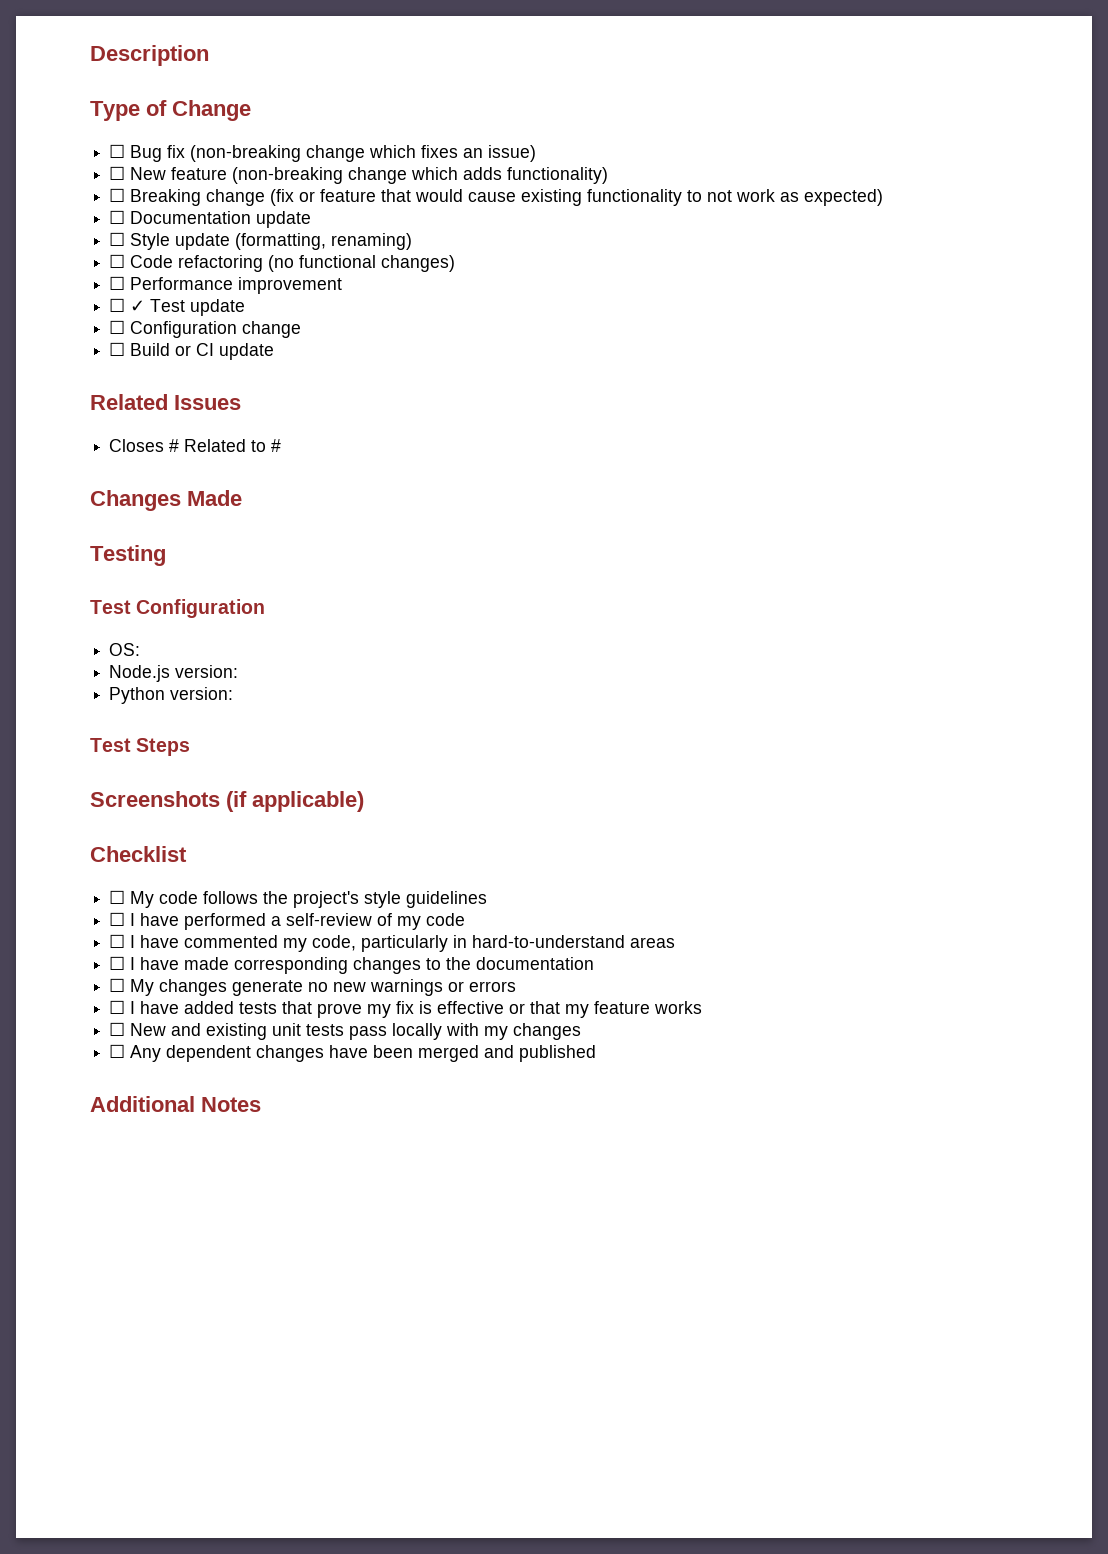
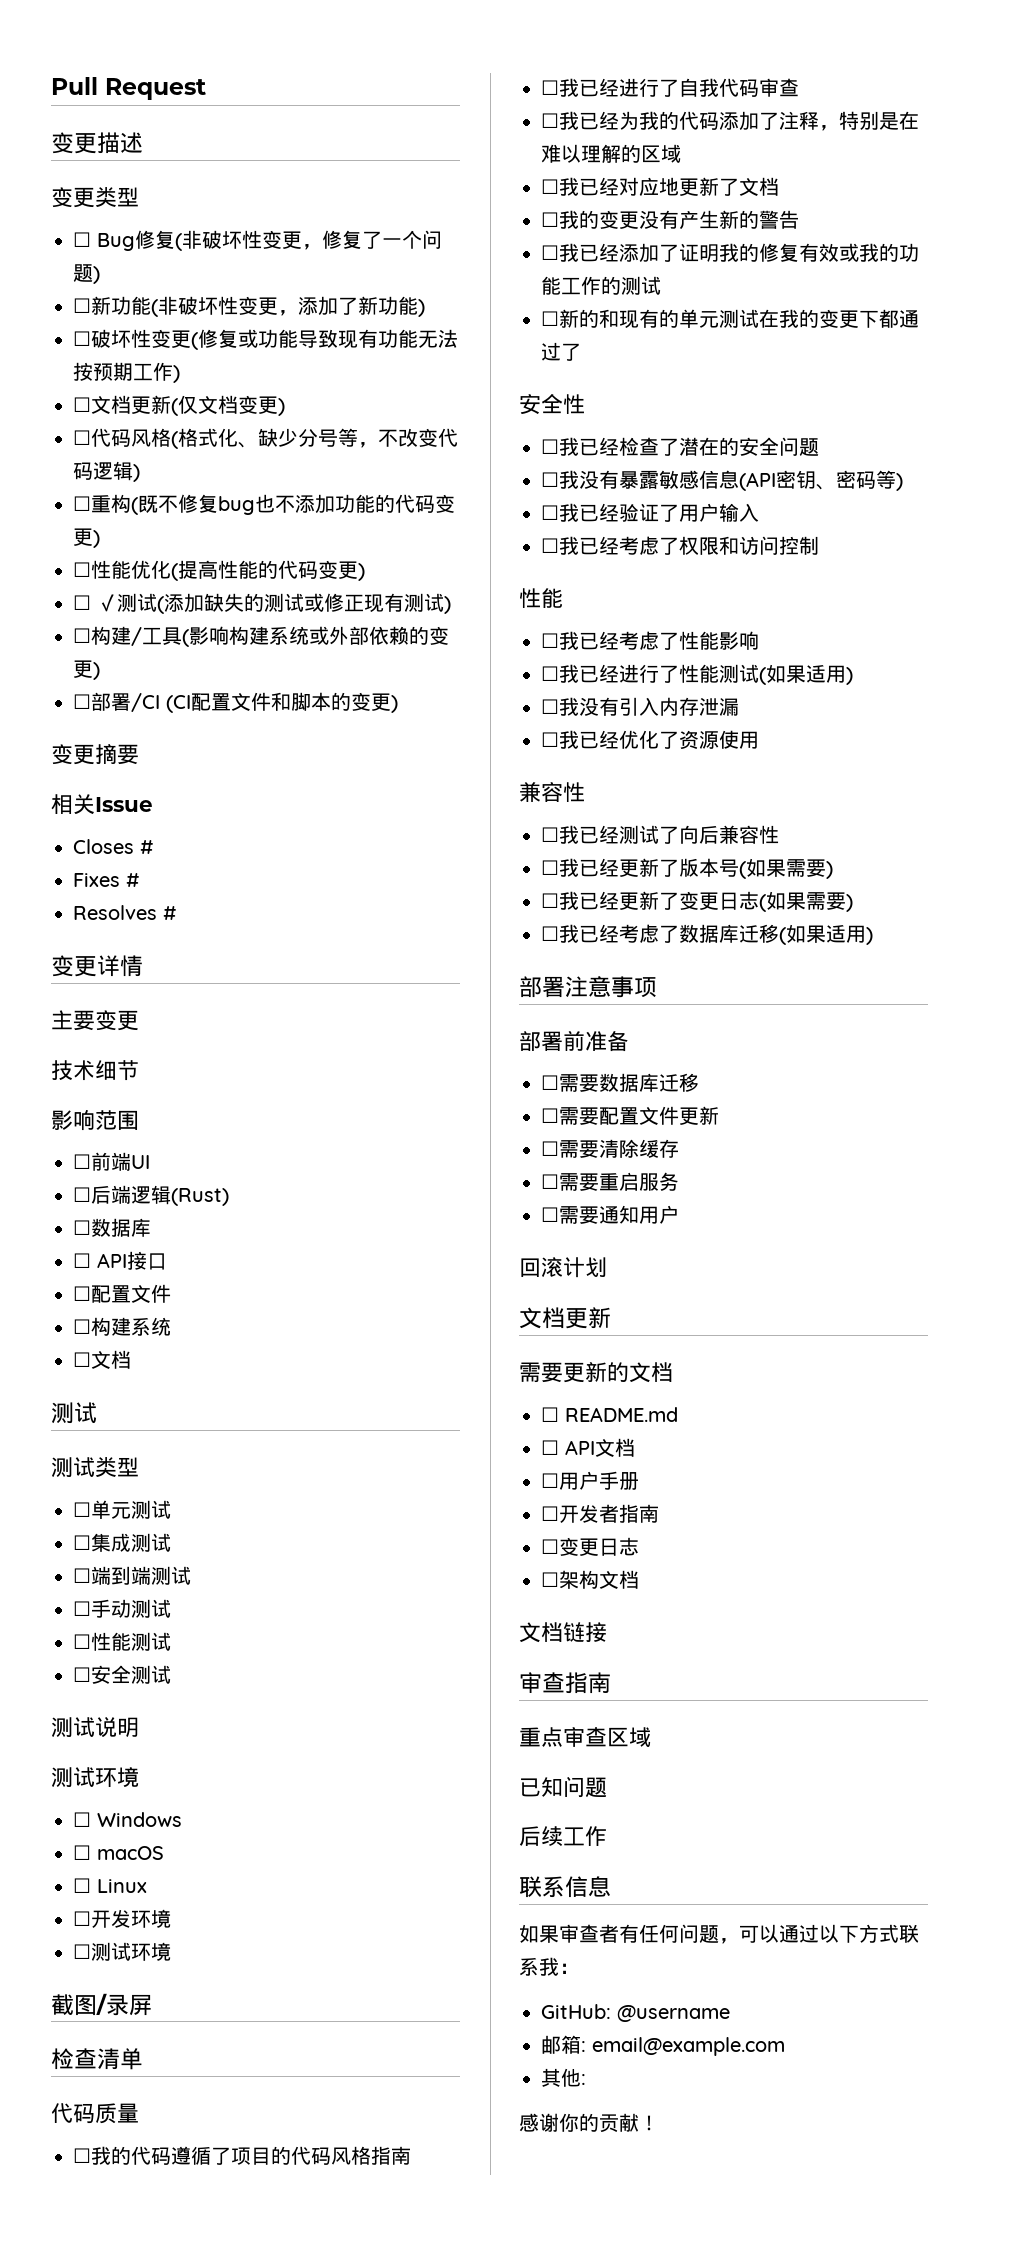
[90,45,209,66] [90,100,251,121] [109,144,537,162] [109,166,609,184] [109,188,884,206] [109,210,312,228] [109,232,413,250] [109,254,456,272] [109,276,343,294] [109,298,246,316] [109,320,302,338] [109,342,275,360] [90,394,241,410] Description // Type of Change // ☐ Bug fix (non-breaking change which fixes an issue) // ☐ New feature (non-breaking change which adds functionality) // ☐ Breaking change (fix or feature that would cause existing functionality to not work as expected) // ☐ Documentation update // ☐ Style update (formatting, renaming) // ☐ Code refactoring (no functional changes) // ☐ Performance improvement // ☐ ✓ Test update // ☐ Configuration change // ☐ Build or CI update // Related Issues -> [51,77,206,100] [51,132,143,154] [51,187,139,208] [73,230,442,251] [73,264,100,284] [73,296,425,317] [73,329,458,350] [73,362,180,383] [73,395,285,416] [73,428,458,449] [73,461,140,482] [73,494,455,515] [73,528,100,548] [73,560,365,581] [73,593,451,614] [73,626,449,647] [73,660,100,680] [73,692,398,713] [51,744,139,765] [51,794,153,815] Pull Request // 变更描述 // 变更类型 // ☐ Bug修复(非破坏性变更，修复了一个问题) // ☐新功能(非破坏性变更，添加了新功能) // ☐破坏性变更(修复或功能导致现有功能无法按预期工作) // ☐文档更新(仅文档变更) // ☐代码风格(格式化、缺少分号等，不改变代码逻辑) // ☐重构(既不修复bug也不添加功能的代码变更) // ☐性能优化(提高性能的代码变更) // ☐ ✓测试(添加缺失的测试或修正现有测试) // ☐构建/工具(影响构建系统或外部依赖的变更) // ☐部署/CI (CI配置文件和脚本的变更) // 变更摘要 // 相关Issue
[184,439,282,452] [90,490,242,511] [90,545,166,566] [90,599,266,618] [109,643,141,656] [109,665,239,682] [109,687,234,704] [90,738,191,756] [90,791,364,812] [90,846,187,862] [109,890,488,908] [109,912,466,930] [109,934,676,952] [109,956,595,974] [109,978,517,996] [109,1000,703,1018] [109,1022,582,1040] [109,1044,597,1062] [90,1096,261,1112] Related to # // Changes Made // Testing // Test Configuration // OS: // Node.js version: // Python version: // Test Steps // Screenshots (if applicable) // Checklist // ☐ My code follows the project's style guidelines // ☐ I have performed a self-review of my code // ☐ I have commented my code, particularly in hard-to-understand areas // ☐ I have made corresponding changes to the documentation // ☐ My changes generate no new warnings or errors // ☐ I have added tests that prove my fix is effective or that my feature works // ☐ New and existing unit tests pass locally with my changes // ☐ Any dependent changes have been merged and published // Additional Notes -> [73,873,140,887] [73,905,177,920] [51,955,143,977] [51,1010,139,1031] [51,1060,139,1081] [51,1109,139,1131] [73,1152,150,1171] [73,1185,229,1206] [73,1218,151,1237] [73,1251,167,1270] [73,1284,171,1303] [73,1317,171,1336] [73,1350,131,1369] [51,1402,97,1424] [51,1457,139,1478] [73,1500,171,1519] [73,1533,171,1552] [73,1566,191,1585] [73,1599,171,1618] [73,1632,171,1651] [73,1665,171,1684] [51,1717,139,1738] [51,1767,139,1788] [73,1812,182,1827] [73,1845,164,1860] [73,1878,147,1893] [73,1909,171,1928] [73,1942,171,1961] [51,1993,152,2016] [51,2048,143,2070] [51,2103,139,2124] [73,2146,411,2165] [541,78,799,97] [541,111,919,131] [541,144,681,163] [541,177,779,196] [541,210,799,229] [541,243,919,263] [541,276,661,295] [541,309,919,329] [541,342,581,361] [519,394,585,415] [541,437,819,456] [541,470,903,491] [541,503,759,522] [541,536,819,555] [519,588,563,608] [541,631,759,650] [541,664,853,685] [541,697,739,716] [541,730,759,750] [519,782,585,802] [541,825,779,844] [541,858,833,879] [541,891,853,912] [541,924,873,945] [519,976,657,998] [519,1030,629,1052] [541,1073,699,1092] [541,1106,719,1125] [541,1139,679,1158] [541,1172,679,1191] [541,1205,679,1224] [519,1257,607,1278] [519,1307,611,1329] [519,1362,673,1383] [541,1407,678,1422] [541,1438,635,1457] [541,1471,639,1490] [541,1504,659,1523] [541,1537,639,1556] [541,1570,639,1589] [519,1622,607,1643] [519,1672,611,1694] [519,1727,651,1748] [519,1776,607,1798] [519,1826,607,1847] [519,1876,611,1898] [519,1924,919,1944] [519,1957,579,1976] [541,2004,730,2022] [541,2035,785,2056] [541,2068,586,2087] [519,2113,659,2133] // Fixes # // Resolves # // 变更详情 // 主要变更 // 技术细节 // 影响范围 // ☐前端UI // ☐后端逻辑(Rust) // ☐数据库 // ☐ API接口 // ☐配置文件 // ☐构建系统 // ☐文档 // 测试 // 测试类型 // ☐单元测试 // ☐集成测试 // ☐端到端测试 // ☐手动测试 // ☐性能测试 // ☐安全测试 // 测试说明 // 测试环境 // ☐ Windows // ☐ macOS // ☐ Linux // ☐开发环境 // ☐测试环境 // 截图/录屏 // 检查清单 // 代码质量 // ☐我的代码遵循了项目的代码风格指南 // ☐我已经进行了自我代码审查 // ☐我已经为我的代码添加了注释，特别是在难以理解的区域 // ☐我已经对应地更新了文档 // ☐我的变更没有产生新的警告 // ☐我已经添加了证明我的修复有效或我的功能工作的测试 // ☐新的和现有的单元测试在我的变更下都通过了 // 安全性 // ☐我已经检查了潜在的安全问题 // ☐我没有暴露敏感信息(API密钥、密码等) // ☐我已经验证了用户输入 // ☐我已经考虑了权限和访问控制 // 性能 // ☐我已经考虑了性能影响 // ☐我已经进行了性能测试(如果适用) // ☐我没有引入内存泄漏 // ☐我已经优化了资源使用 // 兼容性 // ☐我已经测试了向后兼容性 // ☐我已经更新了版本号(如果需要) // ☐我已经更新了变更日志(如果需要) // ☐我已经考虑了数据库迁移(如果适用) // 部署注意事项 // 部署前准备 // ☐需要数据库迁移 // ☐需要配置文件更新 // ☐需要清除缓存 // ☐需要重启服务 // ☐需要通知用户 // 回滚计划 // 文档更新 // 需要更新的文档 // ☐ README.md // ☐ API文档 // ☐用户手册 // ☐开发者指南 // ☐变更日志 // ☐架构文档 // 文档链接 // 审查指南 // 重点审查区域 // 已知问题 // 后续工作 // 联系信息 // 如果审查者有任何问题，可以通过以下方式联系我： // GitHub: @username // 邮箱: email@example.com // 其他: // 感谢你的贡献！

